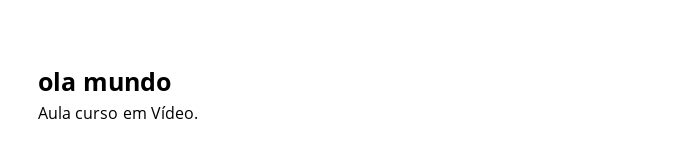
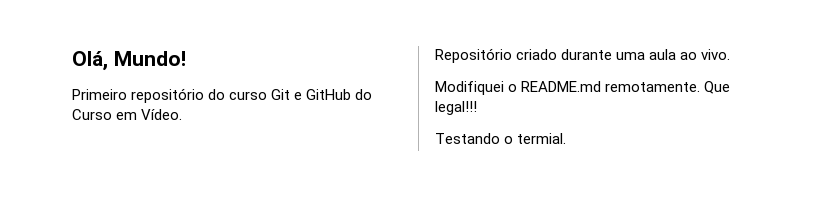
[38,72,171,91] [38,106,198,119] ola mundo // Aula curso em Vídeo. -> [72,51,186,71] [72,88,373,103] [72,109,183,120] [435,48,731,63] [435,81,731,95] [435,101,477,115] [435,133,567,144] Olá, Mundo! // Primeiro repositório do curso Git e GitHub do Curso em Vídeo. // Repositório criado durante uma aula ao vivo. // Modifiquei o README.md remotamente. Que legal!!! // Testando o termial.

